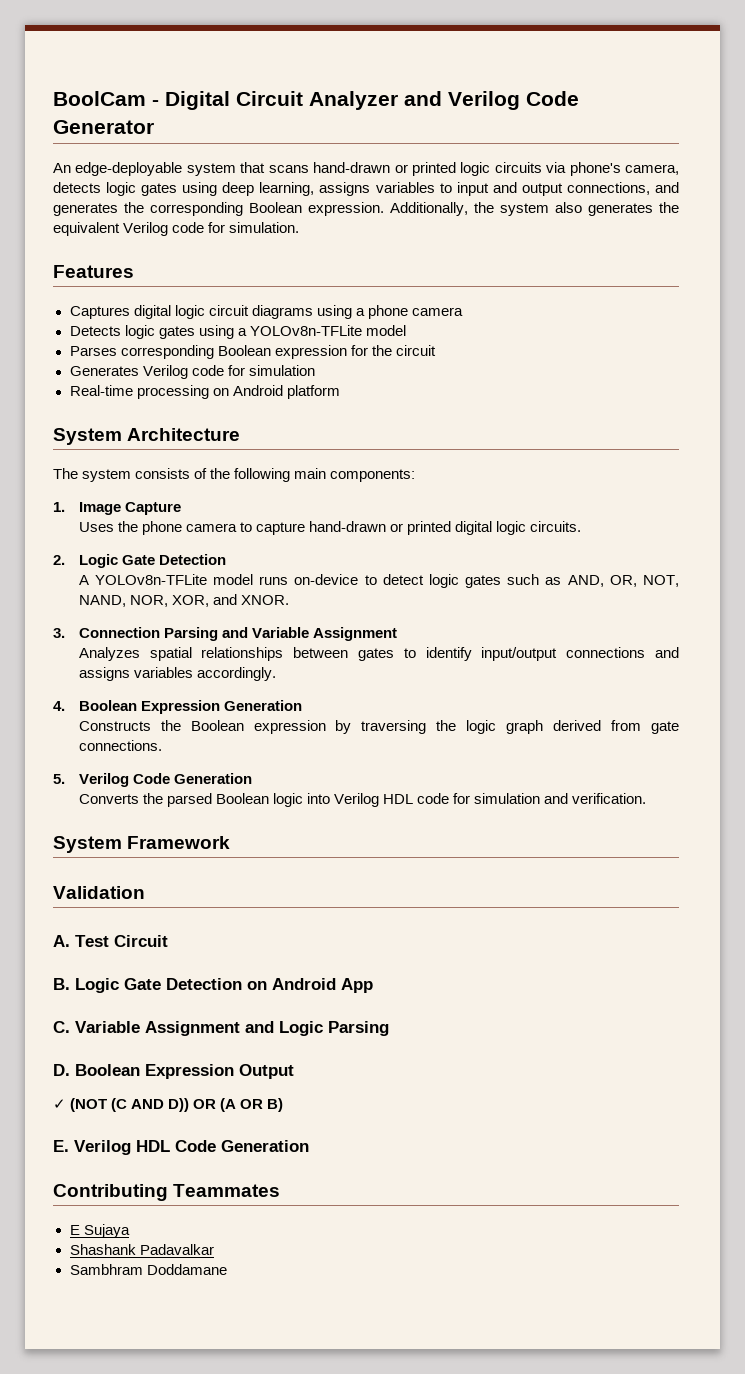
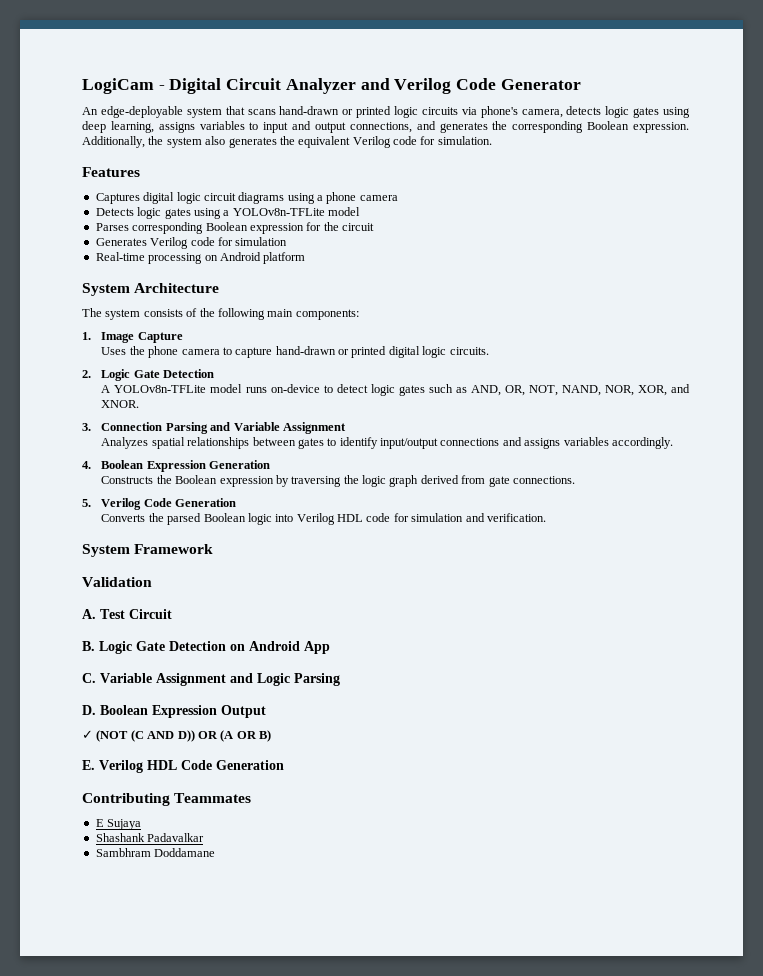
[53,91,146,106] BoolCam -> [82,78,154,94] LogiCam

